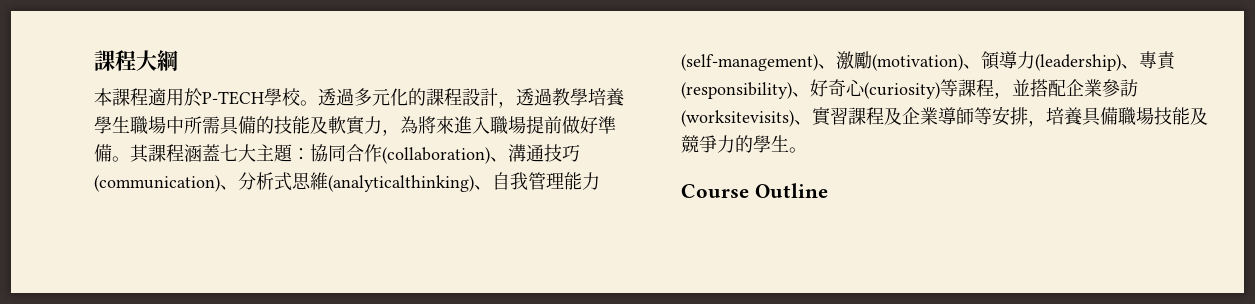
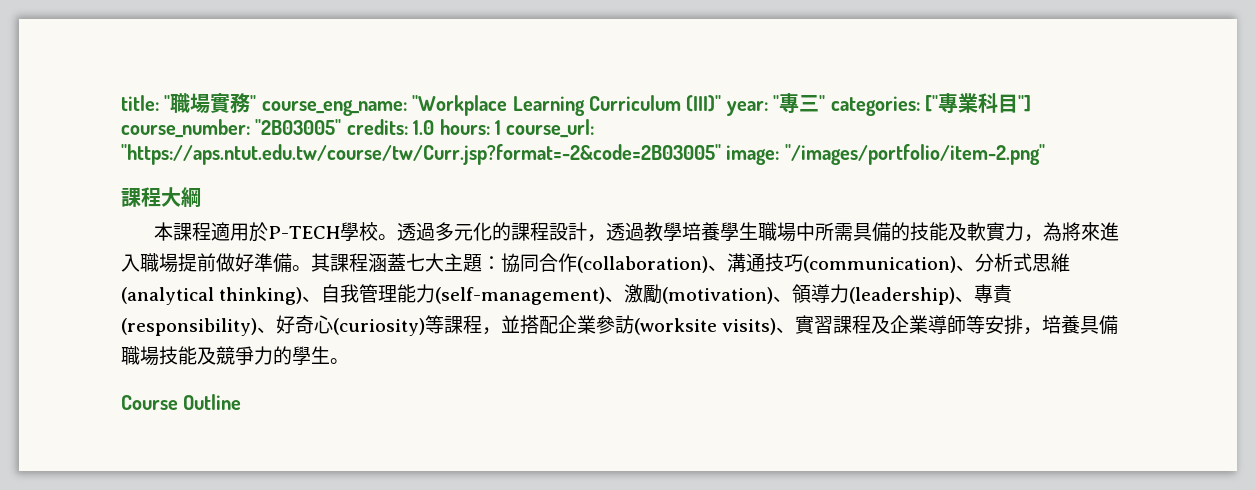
(94, 60) none -> [121,93,1031,116] [121,119,595,138] [121,144,1045,165] title: "職場實務" course_eng_name: "Workplace Learning Curriculum (III)" year: "專三" categories: ["專業科目"] course_number: "2B03005" credits: 1.0 hours: 1 course_url: "https://aps.ntut.edu.tw/course/tw/Curr.jsp?format=-2&code=2B03005" image: "/images/portfolio/item-2.png" //
[328,175,474,192] (analyticalthinking) -> [121,287,303,305] (analytical thinking)
[681,110,794,127] (worksitevisits) -> [634,318,777,335] (worksite visits)

